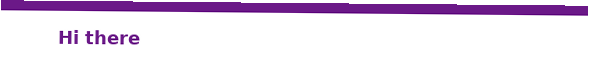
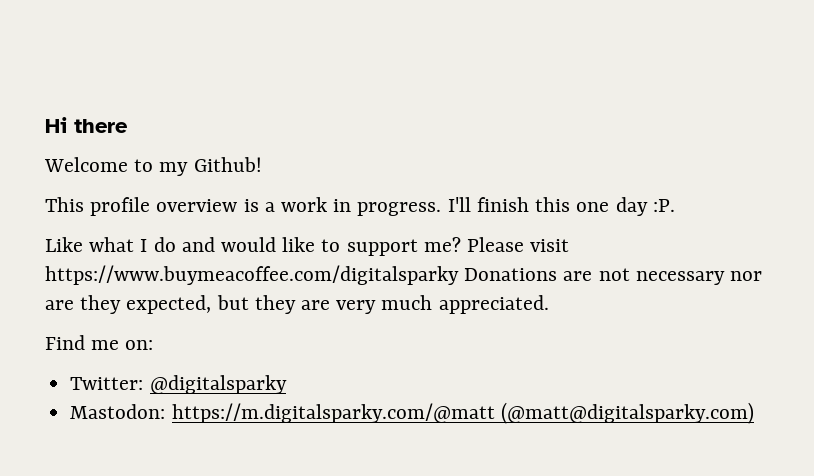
(141, 37) none -> [44,157,262,176] [45,197,675,216] [45,237,570,256] [45,265,763,285] [45,295,549,314] [45,335,154,350] [70,375,287,394] [70,402,754,424] // Welcome to my Github! // This profile overview is a work in progress. I'll finish this one day :P. // Like what I do and would like to support me? Please visit https://www.buymeacoffee.com/digitalsparky Donations are not necessary nor are they expected, but they are very much appreciated. // Find me on: // Twitter: @digitalsparky // Mastodon: https://m.digitalsparky.com/@matt (@matt@digitalsparky.com)

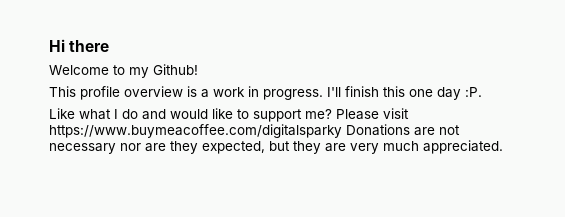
[45,335,154,350] [70,375,287,394] [70,402,754,424] // Find me on: // Twitter: @digitalsparky // Mastodon: https://m.digitalsparky.com/@matt (@matt@digitalsparky.com) -> (503, 147) none

